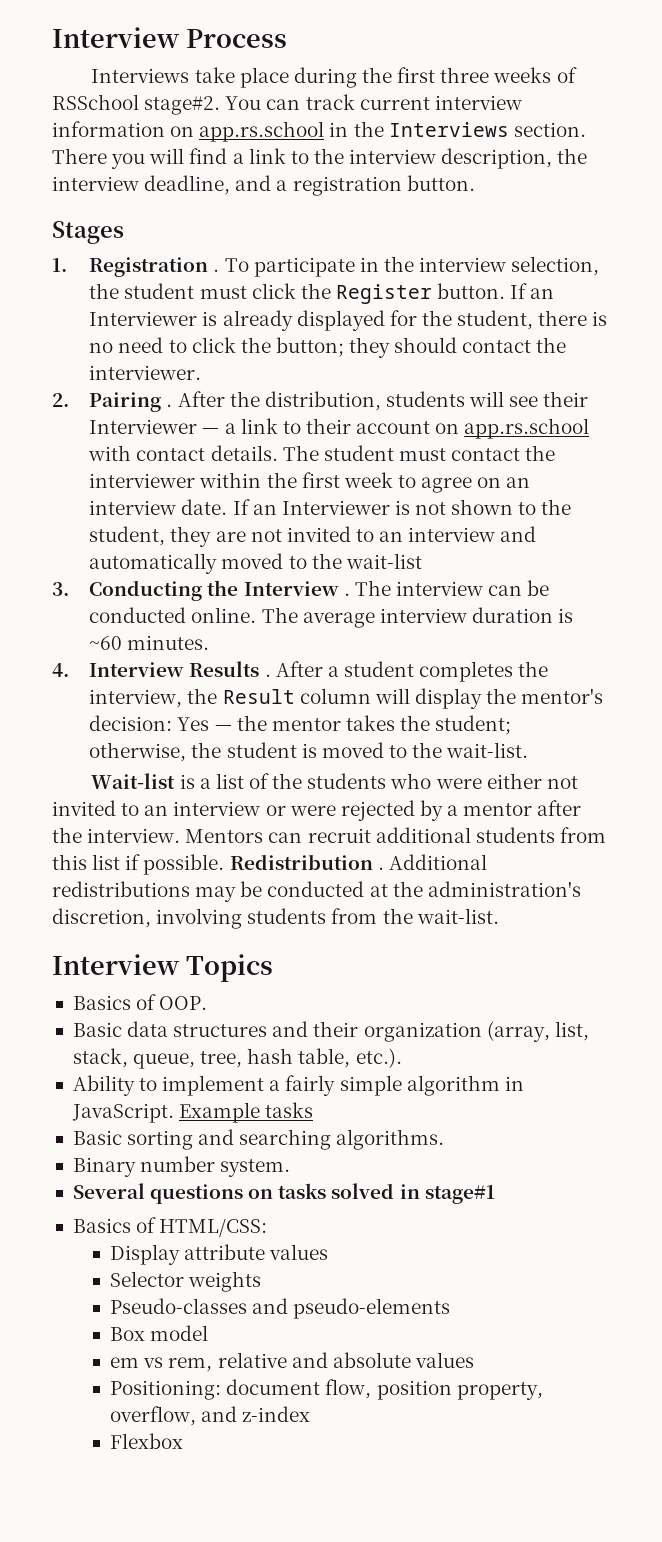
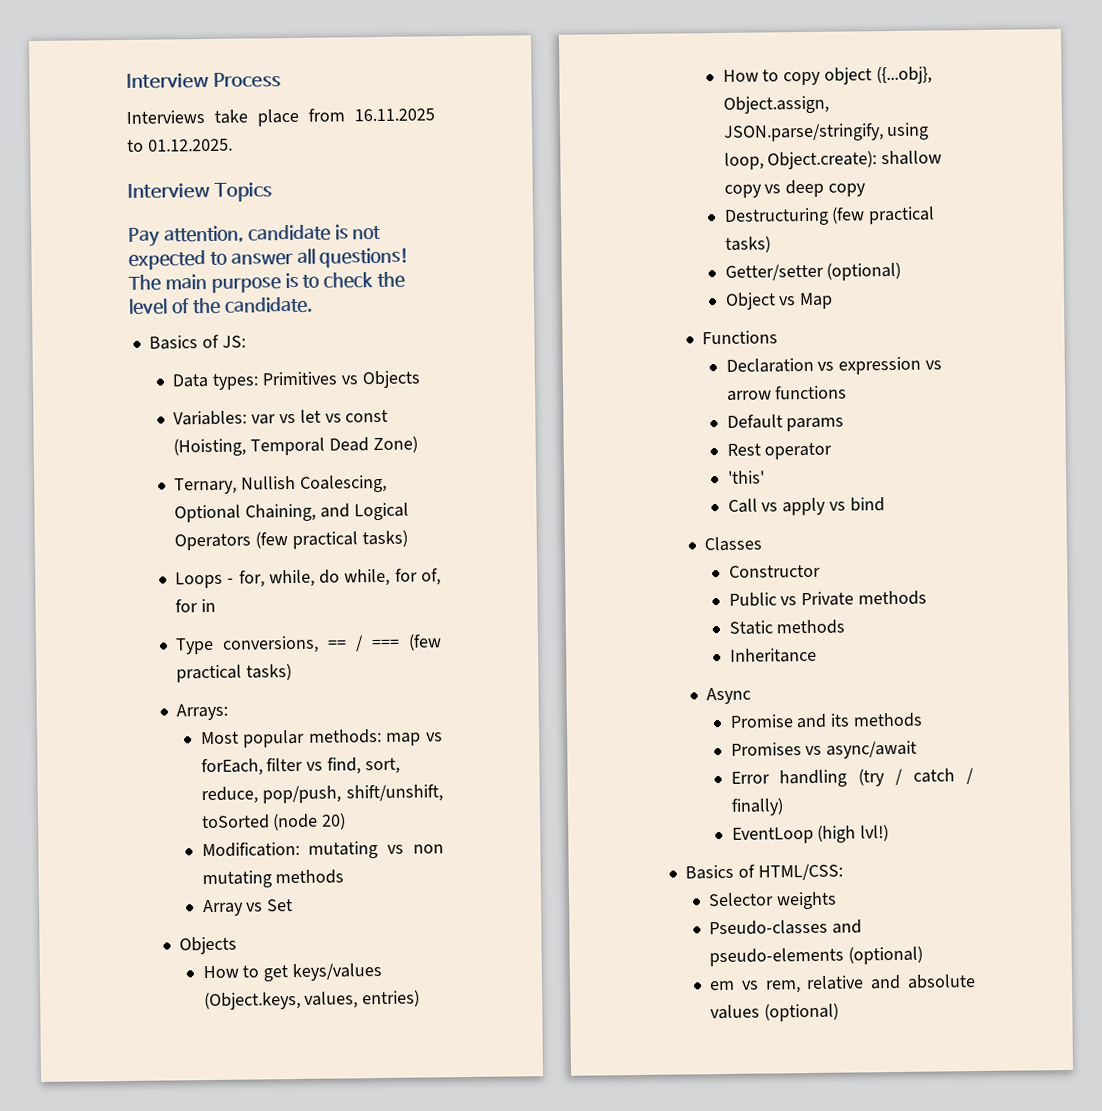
[293,67,577,88] [52,94,522,115] [52,121,586,142] [52,148,588,169] [52,175,475,196] [52,221,124,244] [52,256,600,277] [89,283,555,304] [89,310,608,331] [89,337,567,358] [89,365,202,380] [52,391,589,412] [89,418,590,439] [88,445,556,461] [89,472,531,493] [89,499,572,515] [89,526,537,547] [89,553,422,574] [52,580,550,601] [89,607,574,628] [89,635,210,650] [52,661,549,682] [89,688,604,709] [89,715,512,735] [89,742,529,762] [91,773,578,789] [52,800,582,821] [52,827,606,843] [52,854,487,875] [52,881,581,902] [52,908,499,929] [52,954,273,982] [72,994,208,1010] [72,1021,589,1042] [72,1048,402,1069] [72,1075,524,1096] [71,1102,314,1123] [72,1129,445,1150] [72,1156,291,1177] [72,1183,495,1204] during the first three weeks of RSSchool stage#2. You can track current interview information on app.rs.school in the Interviews section. There you will find a link to the interview description, the interview deadline, and a registration button. // Stages // 1. Registration . To participate in the interview selection, the student must click the Register button. If an Interviewer is already displayed for the student, there is no need to click the button; they should contact the interviewer. // 2. Pairing . After the distribution, students will see their Interviewer — a link to their account on app.rs.school with contact details. The student must contact the interviewer within the first week to agree on an interview date. If an Interviewer is not shown to the student, they are not invited to an interview and automatically moved to the wait-list // 3. Conducting the Interview . The interview can be conducted online. The average interview duration is ~60 minutes. // 4. Interview Results . After a student completes the interview, the Result column will display the mentor's decision: Yes — the mentor takes the student; otherwise, the student is moved to the wait-list. // Wait-list is a list of the students who were either not invited to an interview or were rejected by a mentor after the interview. Mentors can recruit additional students from this list if possible. Redistribution . Additional redistributions may be conducted at the administration's discretion, involving students from the wait-list. // Interview Topics // Basics of OOP. // Basic data structures and their organization (array, list, stack, queue, tree, hash table, etc.). // Ability to implement a fairly simple algorithm in JavaScript. Example tasks // Basic sorting and searching algorithms. // Binary number system. // Several questions on tasks solved in stage#1 -> [308,108,435,122] [127,138,233,152] [127,182,273,202] [128,224,382,247] [128,247,410,270] [128,271,406,293] [128,296,313,315] [148,334,246,350] [172,370,421,390] [173,409,389,426] [173,435,418,457] [174,474,387,495] [174,502,409,523] [174,529,408,551] [175,568,442,589] [175,598,217,613] [175,633,442,655] [176,663,293,683] [176,703,229,721] [200,728,444,748] [200,757,400,777] [200,784,443,805] [201,812,347,831] [201,841,445,859] [201,869,345,889] [202,899,294,917] [179,936,238,955] [202,962,383,982] [203,989,421,1011] [722,65,932,86] [722,95,829,114] [722,122,930,142] [723,150,943,170] [723,179,867,198] [723,206,936,226] [724,235,771,253] [724,261,902,281] [724,292,834,310] [702,330,779,345] [725,356,943,375] [726,385,848,401] [726,414,845,432] [726,442,833,460] [727,470,765,484] [727,497,885,516] [704,536,763,552] [728,564,821,578] [728,590,928,607] [728,619,846,635] [729,647,817,663] [706,687,752,705] [729,712,924,729] [730,740,918,759] [730,768,974,788] [730,797,784,816] [731,824,890,844] from 16.11.2025 to 01.12.2025. // Interview Topics // Pay attention, candidate is not expected to answer all questions! The main purpose is to check the level of the candidate. // Basics of JS: // Data types: Primitives vs Objects // Variables: var vs let vs const (Hoisting, Temporal Dead Zone) // Ternary, Nullish Coalescing, Optional Chaining, and Logical Operators (few practical tasks) // Loops - for, while, do while, for of, for in // Type conversions, == / === (few practical tasks) // Arrays: // Most popular methods: map vs forEach, filter vs find, sort, reduce, pop/push, shift/unshift, toSorted (node 20) // Modification: mutating vs non mutating methods // Array vs Set // Objects // How to get keys/values (Object.keys, values, entries) // How to copy object ({...obj}, Object.assign, JSON.parse/stringify, using loop, Object.create): shallow copy vs deep copy // Destructuring (few practical tasks) // Getter/setter (optional) // Object vs Map // Functions // Declaration vs expression vs arrow functions // Default params // Rest operator // 'this' // Call vs apply vs bind // Classes // Constructor // Public vs Private methods // Static methods // Inheritance // Async // Promise and its methods // Promises vs async/await // Error handling (try / catch / finally) // EventLoop (high lvl!)
[110,1244,329,1265] // Display attribute values -> (843, 872) none
[110,1325,209,1341] // Box model -> [848,945,924,965] (optional)
[110,1379,543,1400] [110,1406,311,1426] [110,1433,184,1449] // Positioning: document flow, position property, overflow, and z-index // Flexbox -> [764,1002,840,1022] (optional)

